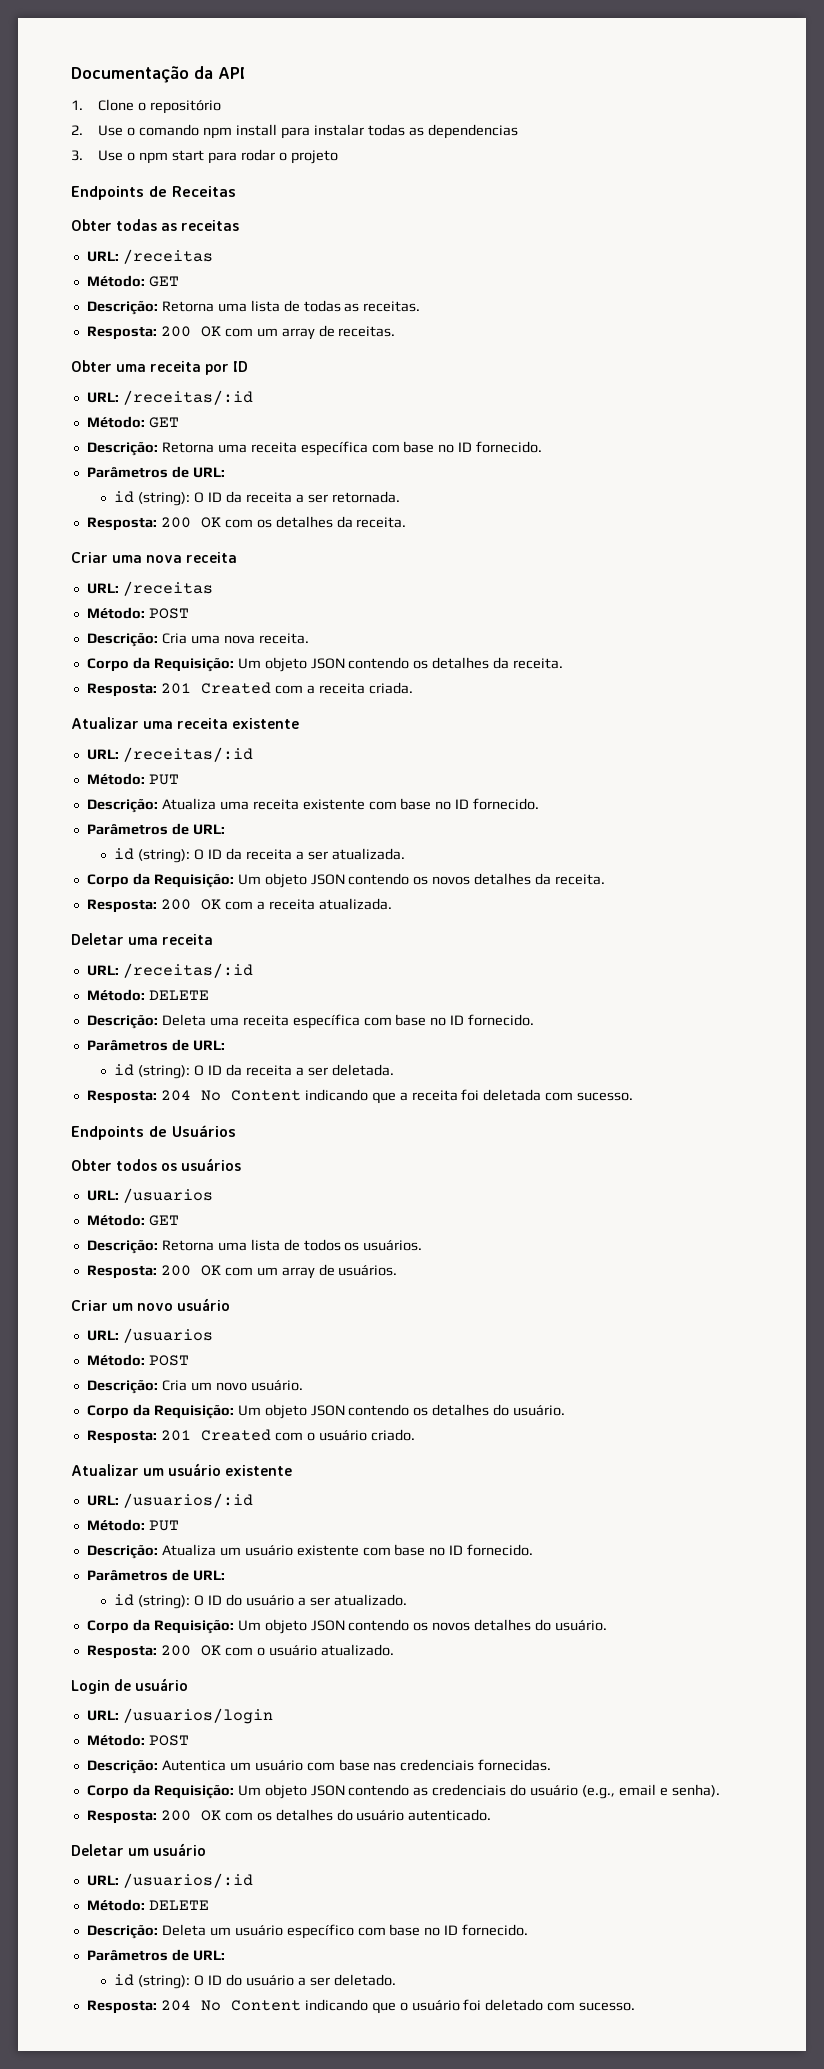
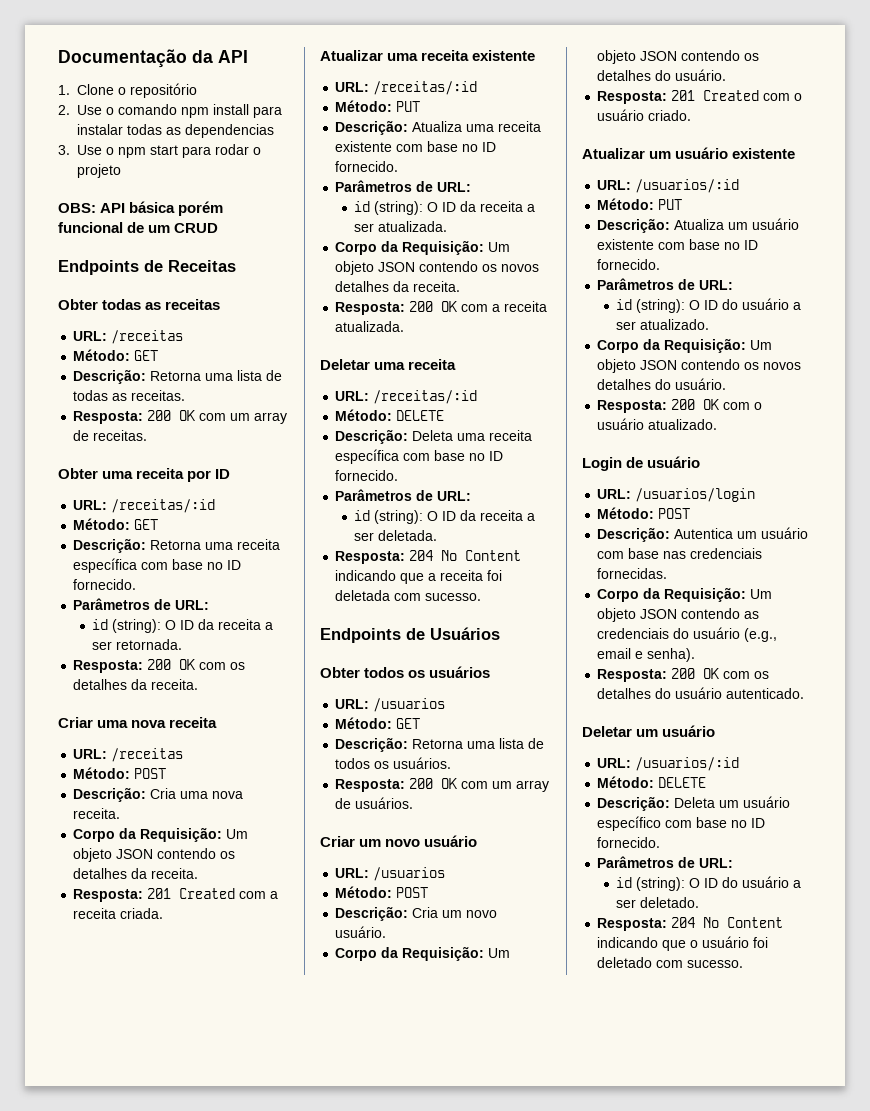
(338, 157) none -> [58,201,224,216] [58,222,219,233] // OBS: API básica porém funcional de um CRUD

